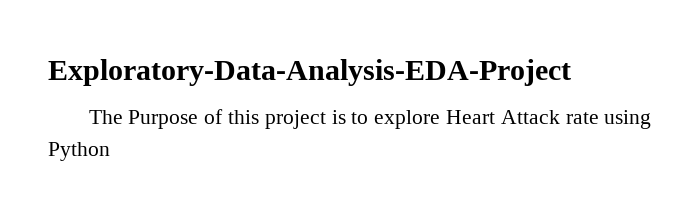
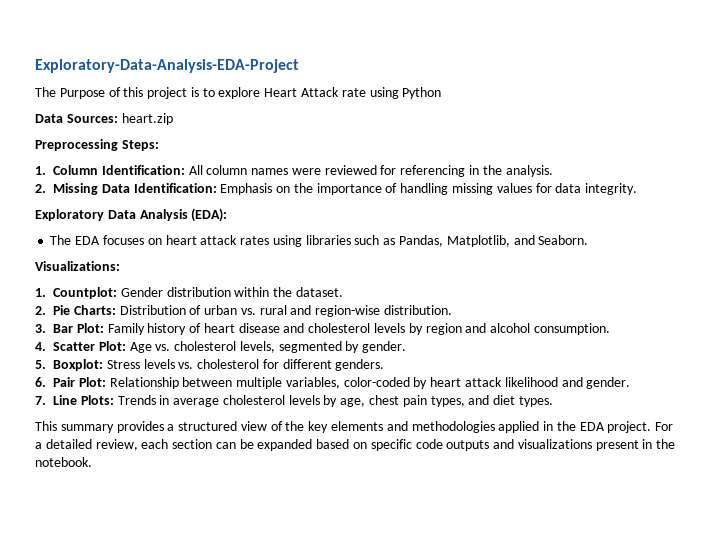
(110, 151) none -> [35,113,173,125] [35,139,159,151] [35,165,553,177] [35,183,638,195] [35,208,228,222] [50,235,589,247] [35,261,120,271] [35,287,343,299] [35,305,453,317] [35,323,610,335] [35,341,407,353] [35,359,385,371] [35,377,631,389] [35,395,553,407] [35,421,674,433] [35,439,676,451] [35,457,92,467] // Data Sources: heart.zip // Preprocessing Steps: // 1. Column Identification: All column names were reviewed for referencing in the analysis. // 2. Missing Data Identification: Emphasis on the importance of handling missing values for data integrity. // Exploratory Data Analysis (EDA): // The EDA focuses on heart attack rates using libraries such as Pandas, Matplotlib, and Seaborn. // Visualizations: // 1. Countplot: Gender distribution within the dataset. // 2. Pie Charts: Distribution of urban vs. rural and region-wise distribution. // 3. Bar Plot: Family history of heart disease and cholesterol levels by region and alcohol consumption. // 4. Scatter Plot: Age vs. cholesterol levels, segmented by gender. // 5. Boxplot: Stress levels vs. cholesterol for different genders. // 6. Pair Plot: Relationship between multiple variables, color-coded by heart attack likelihood and gender. // 7. Line Plots: Trends in average cholesterol levels by age, chest pain types, and diet types. // This summary provides a structured view of the key elements and methodologies applied in the EDA project. For a detailed review, each section can be expanded based on specific code outputs and visualizations present in the notebook.

